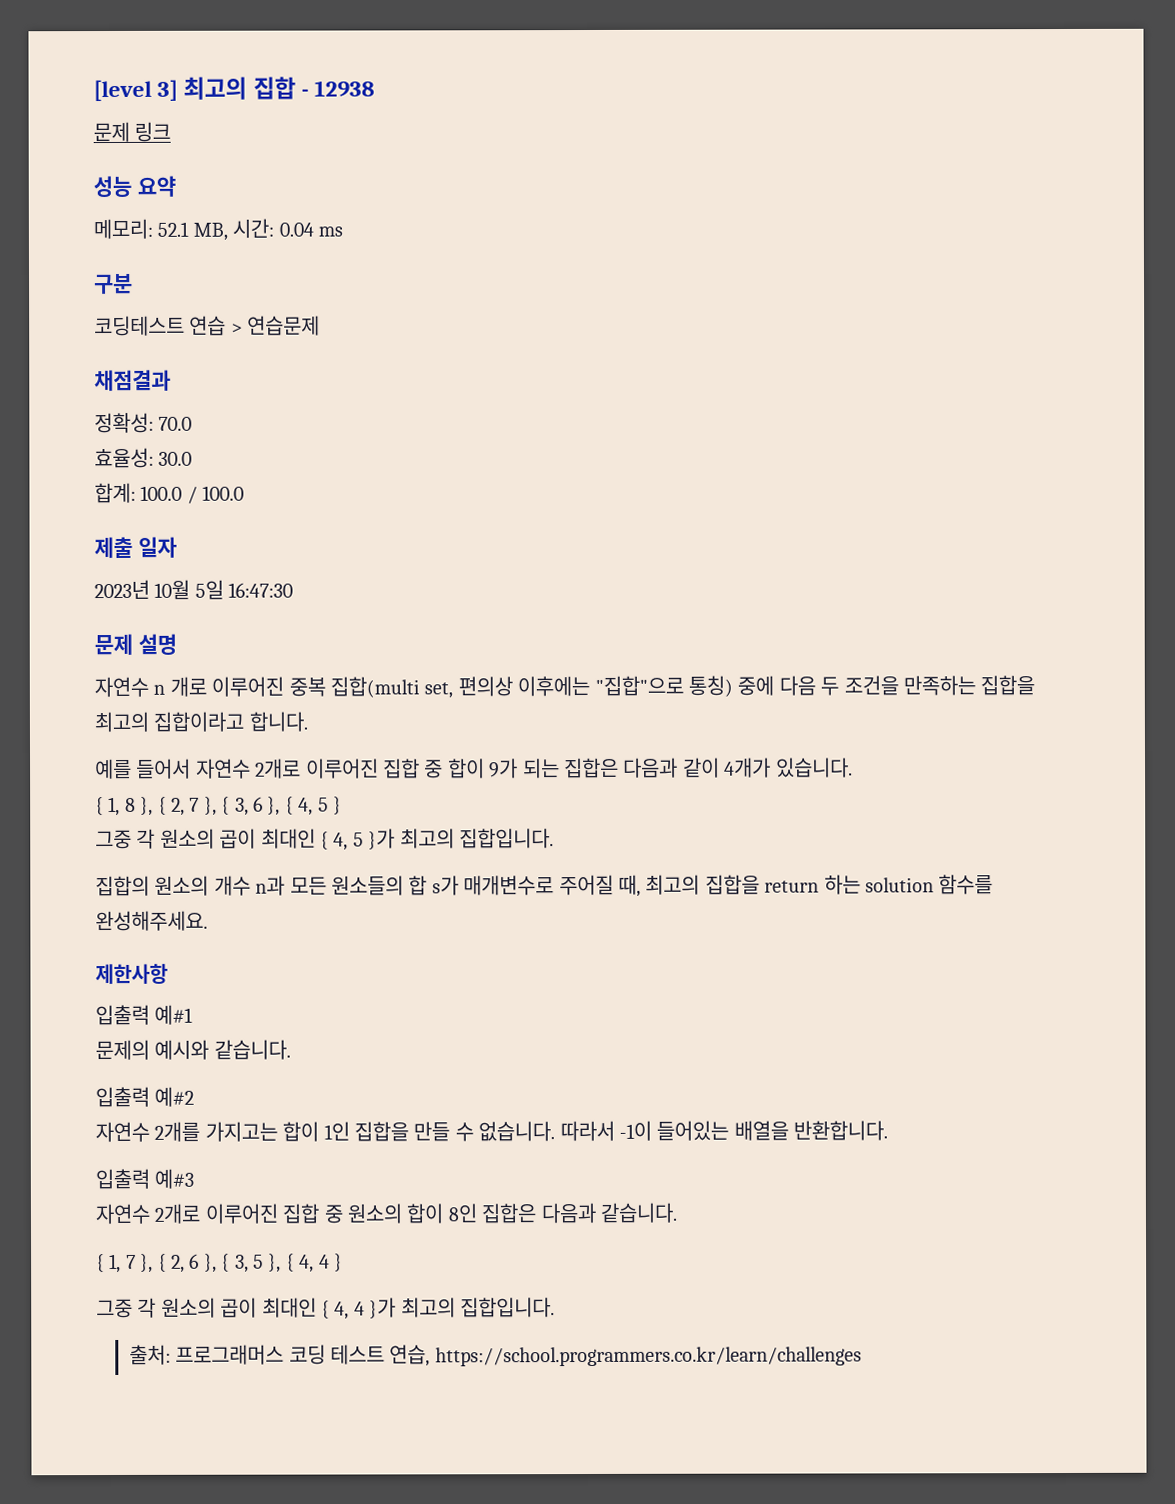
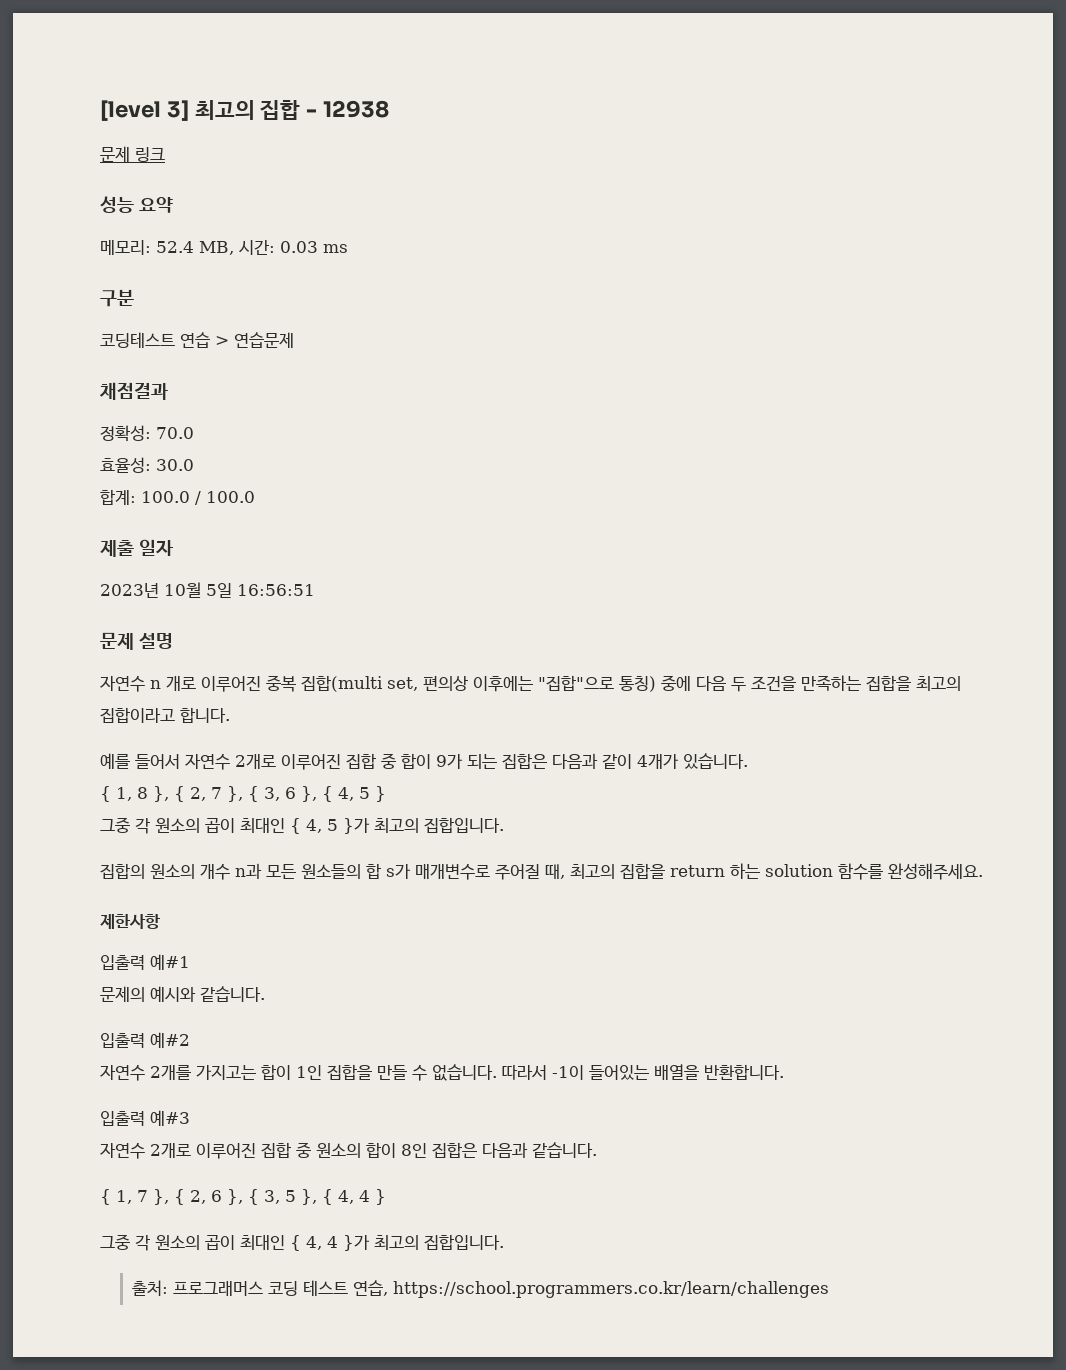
[157,221,190,237] 52.1 -> [156,241,194,253] 52.4
[278,222,314,237] 0.04 -> [280,241,318,253] 0.03
[228,582,294,598] 16:47:30 -> [237,584,315,596] 16:56:51

